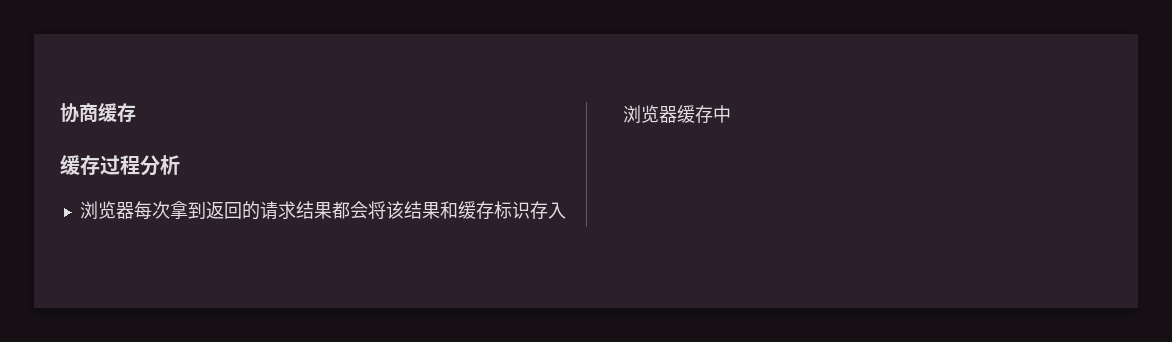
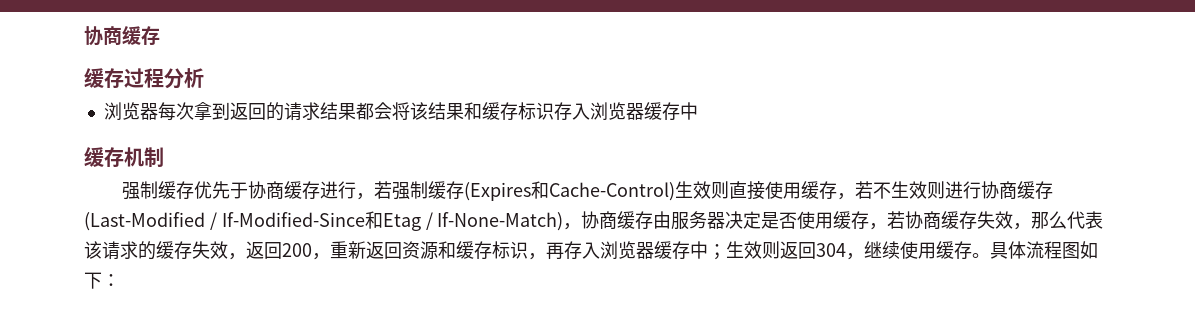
(731, 114) none -> [84,147,164,167] [121,181,1053,201] [84,211,1104,231] [84,241,1098,260] [84,272,120,289] // 缓存机制 // 强制缓存优先于协商缓存进行，若强制缓存(Expires和Cache-Control)生效则直接使用缓存，若不生效则进行协商缓存(Last-Modified / If-Modified-Since和Etag / If-None-Match)，协商缓存由服务器决定是否使用缓存，若协商缓存失效，那么代表该请求的缓存失效，返回200，重新返回资源和缓存标识，再存入浏览器缓存中；生效则返回304，继续使用缓存。具体流程图如下：

